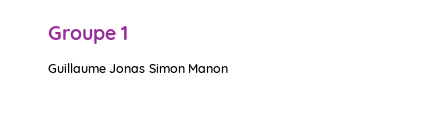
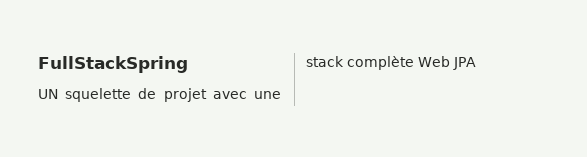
[48,26,129,44] [48,63,229,73] Groupe 1 // Guillaume Jonas Simon Manon -> [38,56,188,73] [38,88,281,102] [306,56,476,70] FullStackSpring // UN squelette de projet avec une stack complète Web JPA

